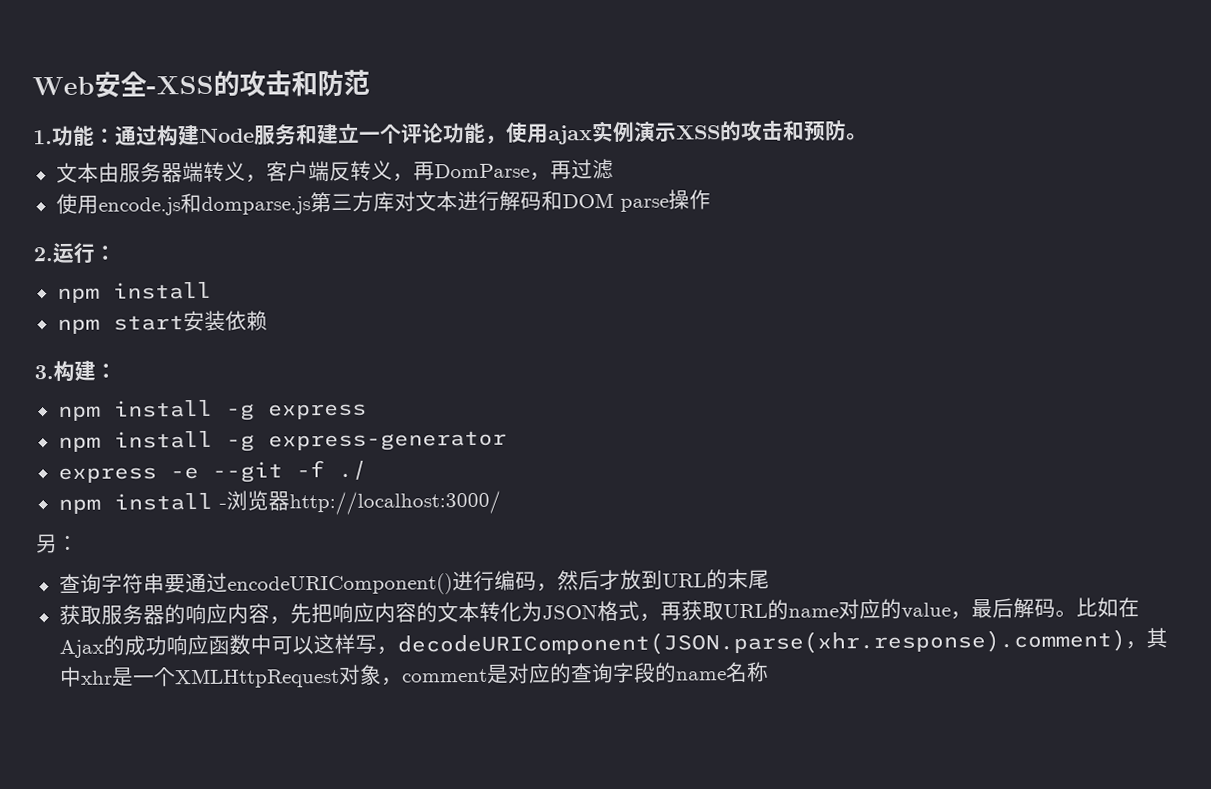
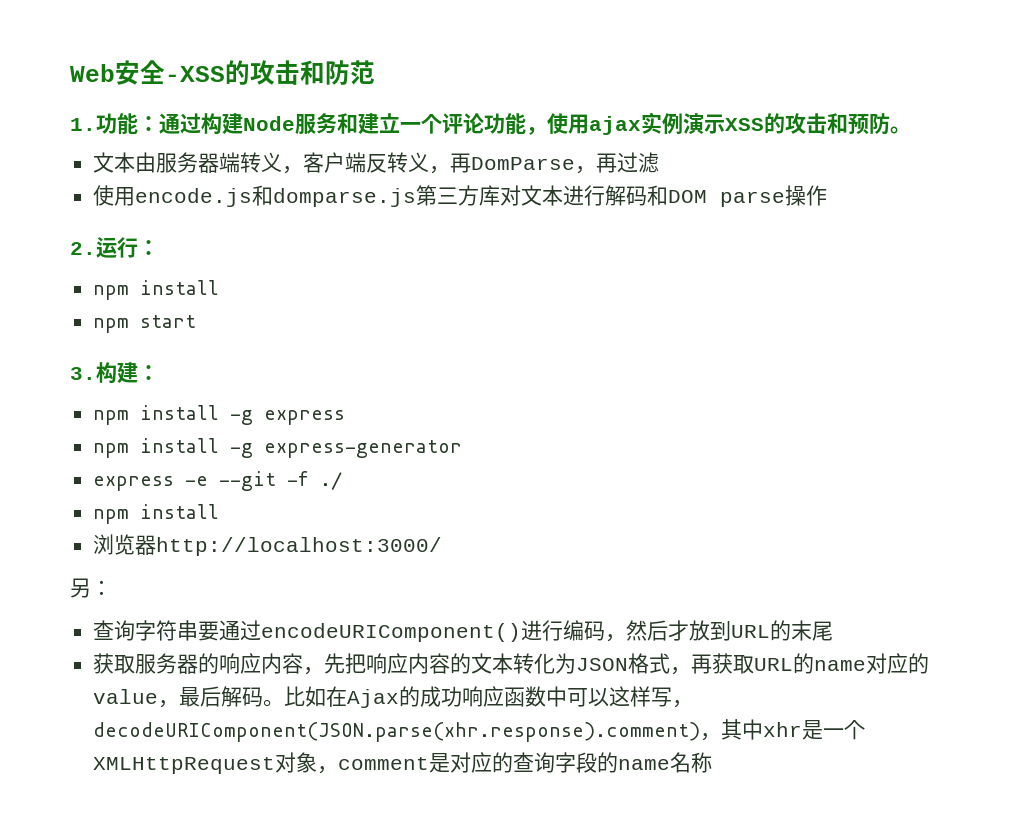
[182,310,268,332] 安装依赖 -> (197, 321) none
[218,503,227,509] - -> (220, 511) //

